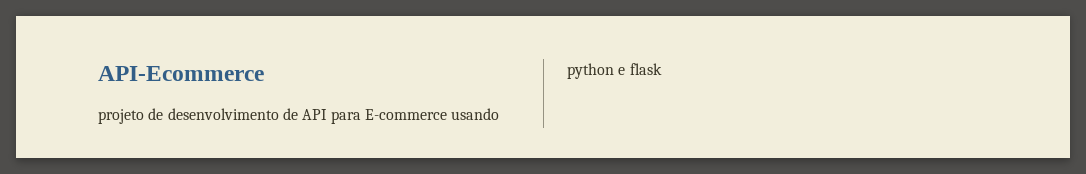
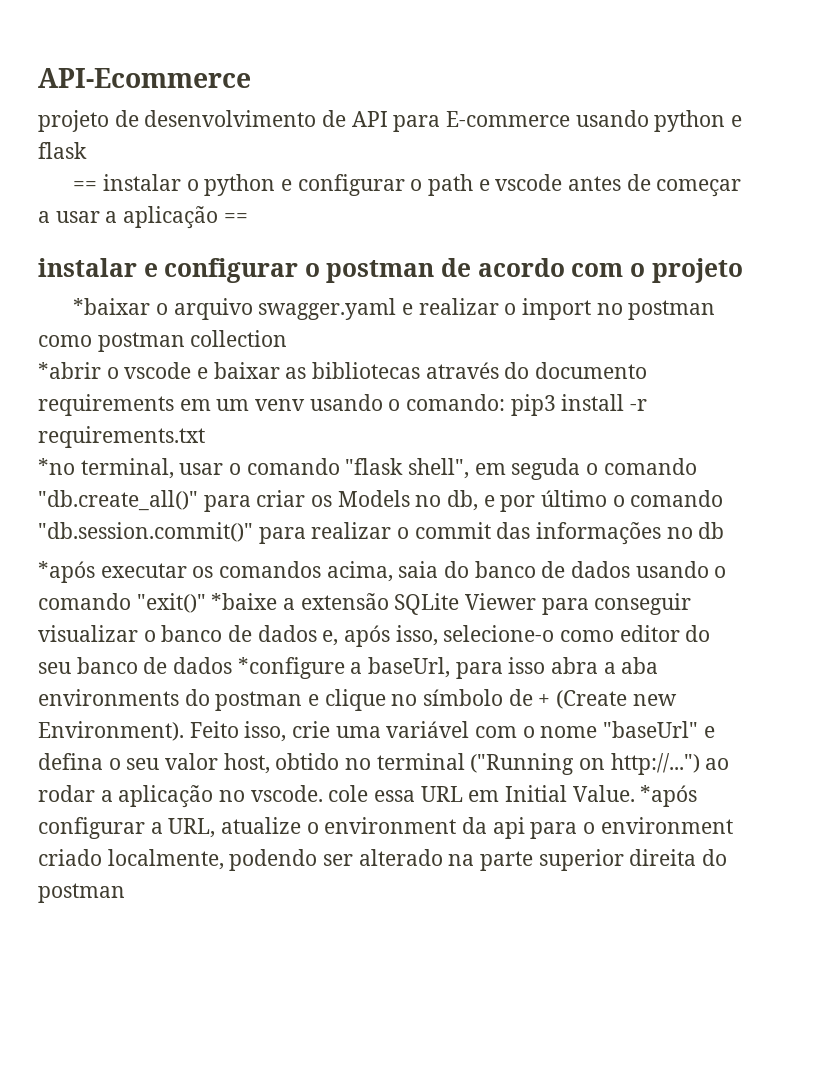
(662, 69) none -> [73,174,742,197] [38,206,248,229] [38,258,743,283] [73,298,716,320] [38,330,288,352] [38,362,648,379] [38,394,648,416] [38,426,205,448] [38,458,697,480] [38,490,724,512] [38,522,725,545] [38,561,727,583] [38,593,692,615] [38,625,711,647] [38,657,659,679] [38,689,677,711] [38,721,715,742] [38,753,730,775] [38,785,698,808] [38,817,733,839] [38,849,728,871] [38,883,125,903] // == instalar o python e configurar o path e vscode antes de começar a usar a aplicação == // instalar e configurar o postman de acordo com o projeto // *baixar o arquivo swagger.yaml e realizar o import no postman como postman collection // *abrir o vscode e baixar as bibliotecas através do documento requirements em um venv usando o comando: pip3 install -r requirements.txt // *no terminal, usar o comando "flask shell", em seguda o comando "db.create_all()" para criar os Models no db, e por último o comando "db.session.commit()" para realizar o commit das informações no db // *após executar os comandos acima, saia do banco de dados usando o comando "exit()" *baixe a extensão SQLite Viewer para conseguir visualizar o banco de dados e, após isso, selecione-o como editor do seu banco de dados *configure a baseUrl, para isso abra a aba environments do postman e clique no símbolo de + (Create new Environment). Feito isso, crie uma variável com o nome "baseUrl" e defina o seu valor host, obtido no terminal ("Running on http://...") ao rodar a aplicação no vscode. cole essa URL em Initial Value. *após configurar a URL, atualize o environment da api para o environment criado localmente, podendo ser alterado na parte superior direita do postman

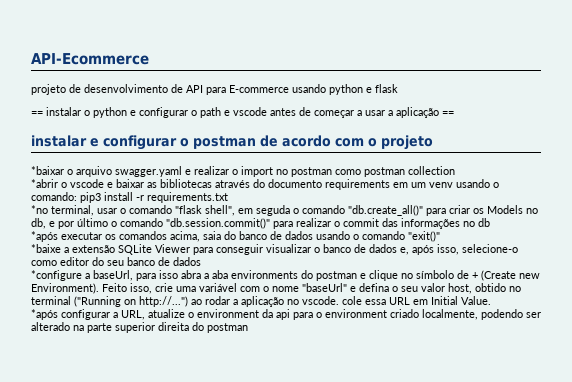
(206, 603) none -> (440, 236) //
(233, 665) none -> (201, 261) //
(635, 793) none -> (491, 300) //

